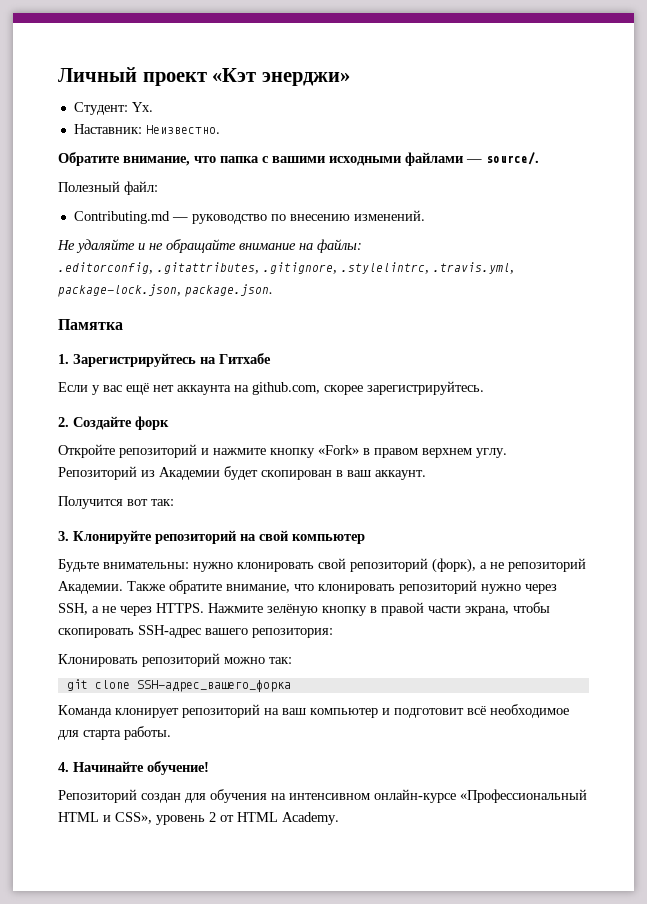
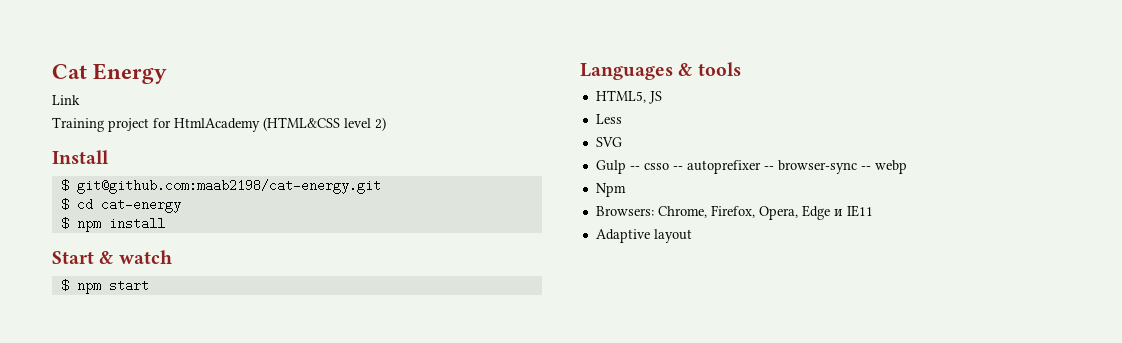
[58,67,350,86] [73,102,153,115] [73,124,220,134] [58,152,539,166] [58,181,158,195] [73,210,425,224] [57,239,362,253] [58,262,514,274] [58,284,273,297] [58,319,123,330] [58,353,271,367] [58,381,484,395] [58,416,169,430] [58,444,507,458] [58,466,426,480] [58,496,174,509] [58,530,365,544] [58,558,586,573] [58,580,557,594] [58,602,550,616] [58,625,333,638] [58,653,292,667] [66,679,291,692] [58,704,569,718] [58,726,171,740] [58,761,209,775] [58,789,587,803] [58,812,339,825] Личный проект «Кэт энерджи» // Студент: Yx. // Наставник: Неизвестно. // Обратите внимание, что папка с вашими исходными файлами — source/. // Полезный файл: // Contributing.md — руководство по внесению изменений. // Не удаляйте и не обращайте внимание на файлы: // .editorconfig, .gitattributes, .gitignore, .stylelintrc, .travis.yml, package-lock.json, package.json. // Памятка // 1. Зарегистрируйтесь на Гитхабе // Если у вас ещё нет аккаунта на github.com, скорее зарегистрируйтесь. // 2. Создайте форк // Откройте репозиторий и нажмите кнопку «Fork» в правом верхнем углу. Репозиторий из Академии будет скопирован в ваш аккаунт. // Получится вот так: // 3. Клонируйте репозиторий на свой компьютер // Будьте внимательны: нужно клонировать свой репозиторий (форк), а не репозиторий Академии. Также обратите внимание, что клонировать репозиторий нужно через SSH, а не через HTTPS. Нажмите зелёную кнопку в правой части экрана, чтобы скопировать SSH-адрес вашего репозитория: // Клонировать репозиторий можно так: // git clone SSH-адрес_вашего_форка // Команда клонирует репозиторий на ваш компьютер и подготовит всё необходимое для старта работы. // 4. Начинайте обучение! // Репозиторий создан для обучения на интенсивном онлайн‑курсе «Профессиональный HTML и CSS», уровень 2 от HTML Academy. -> [52,63,168,84] [52,95,80,105] [52,117,386,132] [52,150,109,164] [60,179,381,194] [60,198,181,213] [60,217,165,232] [52,250,172,264] [60,279,149,294] [580,62,741,80] [595,90,662,104] [595,114,622,124] [595,137,622,147] [595,160,907,174] [595,183,626,197] [595,205,873,220] [595,229,692,243] Cat Energy // Link // Training project for HtmlAcademy (HTML&CSS level 2) // Install // $ git@github.com:maab2198/cat-energy.git // $ cd cat-energy // $ npm install // Start & watch // $ npm start // Languages & tools // HTML5, JS // Less // SVG // Gulp -- csso -- autoprefixer -- browser-sync -- webp // Npm // Browsers: Chrome, Firefox, Opera, Edge и IE11 // Adaptive layout

